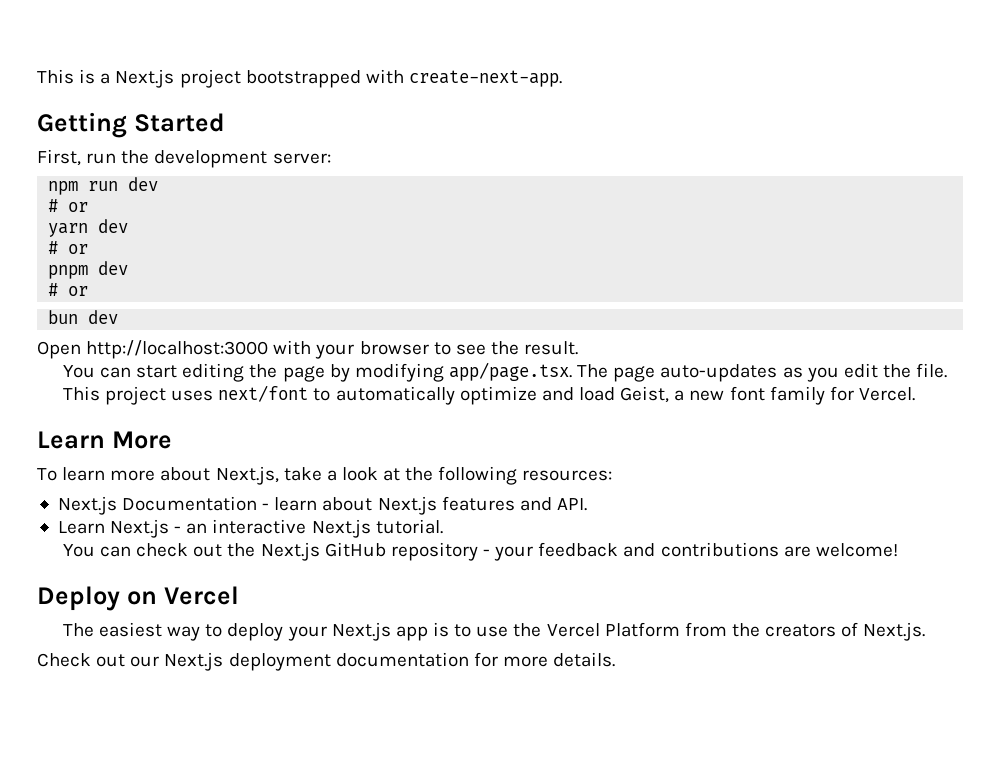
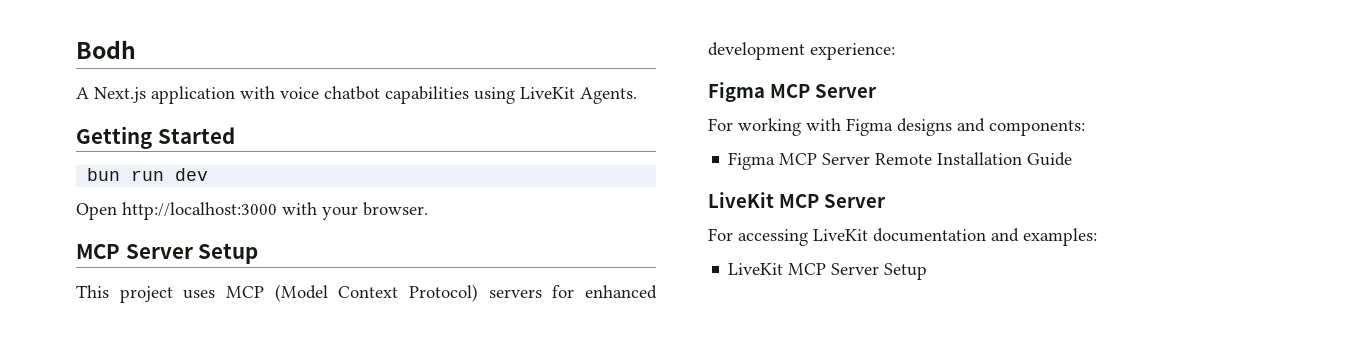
[37,69,562,88] [37,112,225,138] [37,149,331,168] [48,177,159,195] [48,199,89,212] [48,219,129,237] [48,241,89,254] [48,261,129,279] [48,283,89,296] [48,310,79,324] This is a Next.js project bootstrapped with create-next-app. // Getting Started // First, run the development server: // npm run dev // # or // yarn dev // # or // pnpm dev // # or // bun -> [76,40,136,59] [76,86,637,104] [76,126,235,149] [87,168,165,181] Bodh // A Next.js application with voice chatbot capabilities using LiveKit Agents. // Getting Started // bun run
[359,341,579,355] [62,362,948,382] [62,385,915,405] [37,431,172,449] [37,466,613,485] [57,496,587,515] [57,519,443,538] [62,542,898,561] [37,586,239,611] [62,622,926,641] [37,652,616,671] browser to see the result. // You can start editing the page by modifying app/page.tsx. The page auto-updates as you edit the file. // This project uses next/font to automatically optimize and load Geist, a new font family for Vercel. // Learn More // To learn more about Next.js, take a look at the following resources: // Next.js Documentation - learn about Next.js features and API. // Learn Next.js - an interactive Next.js tutorial. // You can check out the Next.js GitHub repository - your feedback and contributions are welcome! // Deploy on Vercel // The easiest way to deploy your Next.js app is to use the Vercel Platform from the creators of Next.js. // Check out our Next.js deployment documentation for more details. -> [363,202,428,216] [76,243,259,264] [76,284,657,303] [708,42,895,60] [708,82,877,102] [708,118,1085,136] [728,152,1073,170] [708,192,886,208] [708,228,1097,246] [728,263,928,280] browser. // MCP Server Setup // This project uses MCP (Model Context Protocol) servers for enhanced development experience: // Figma MCP Server // For working with Figma designs and components: // Figma MCP Server Remote Installation Guide // LiveKit MCP Server // For accessing LiveKit documentation and examples: // LiveKit MCP Server Setup

